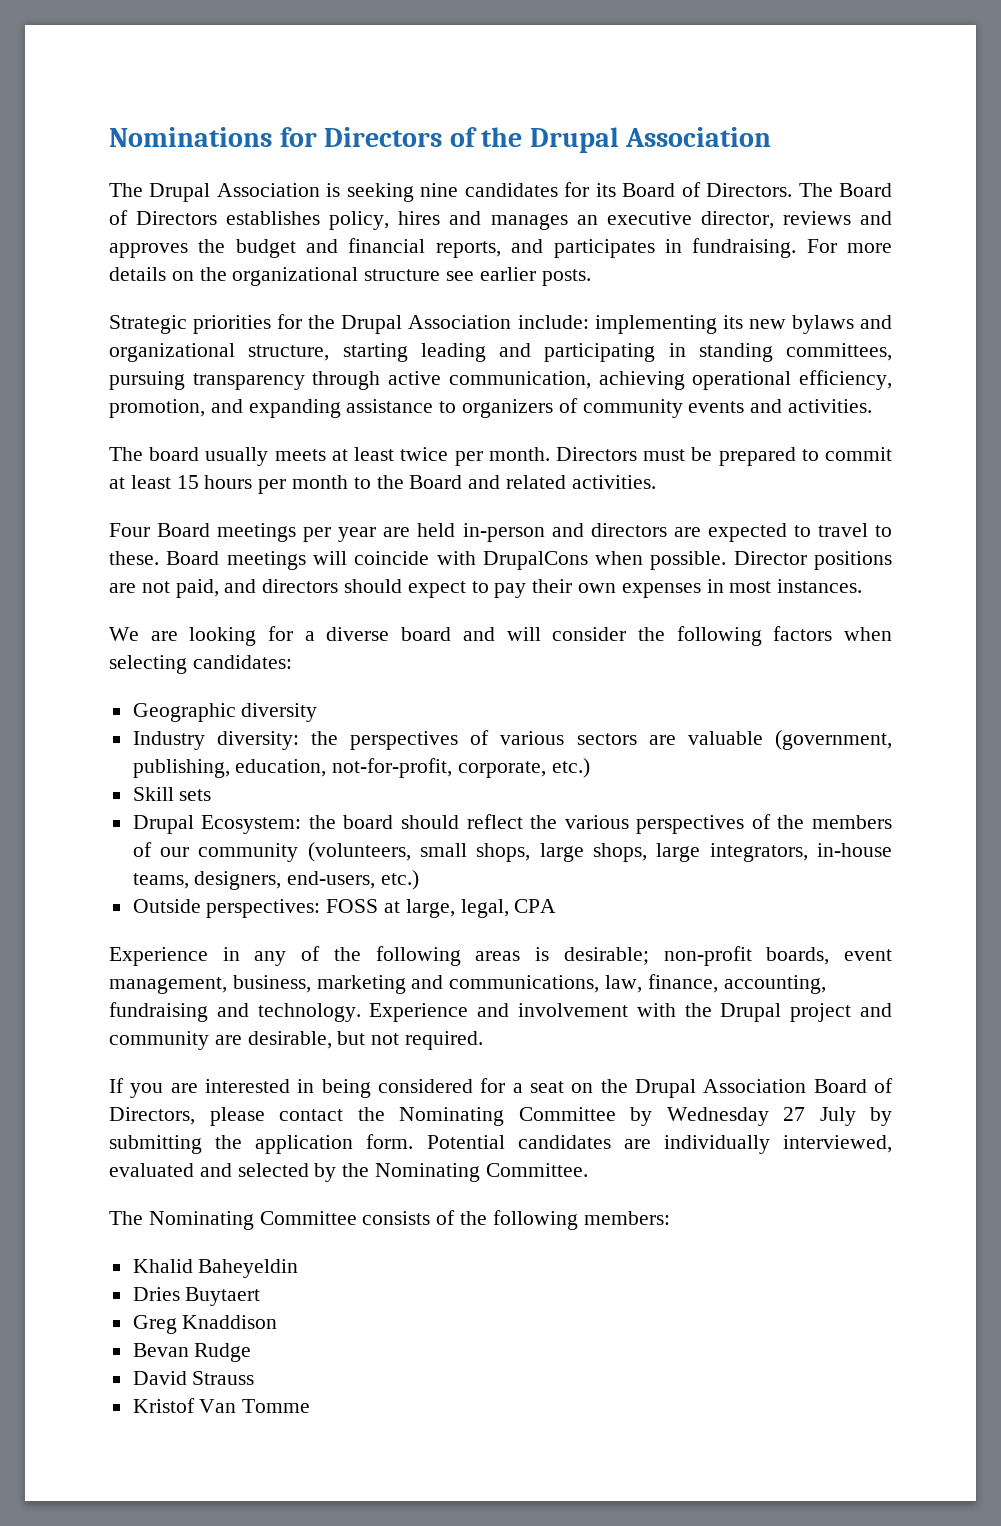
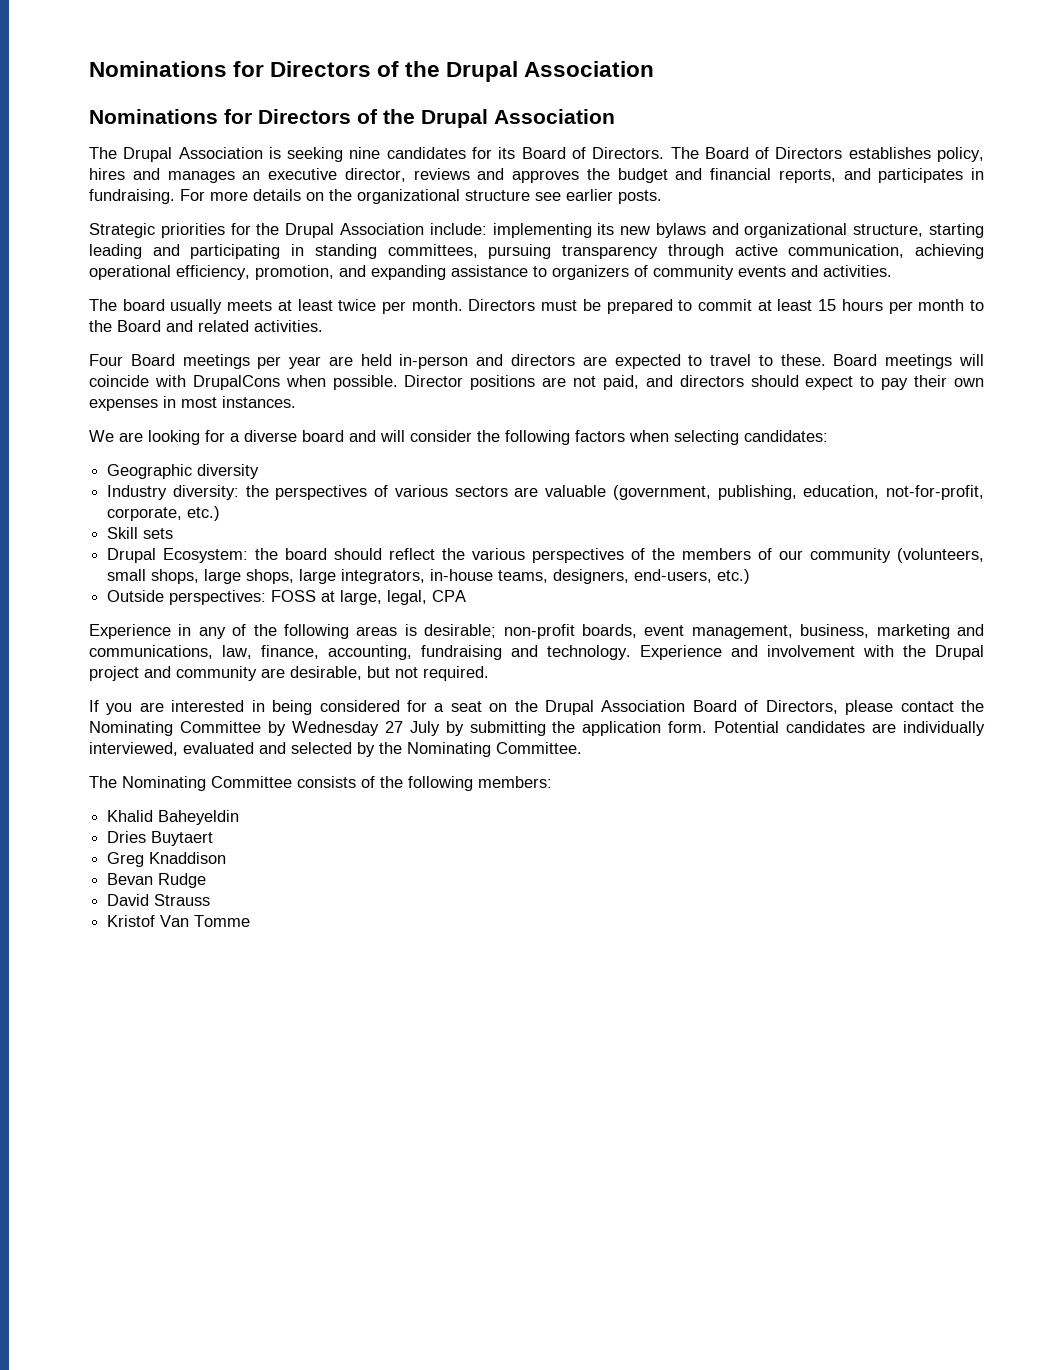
[109,127,772,153] Nominations for Directors of the Drupal Association -> [89,61,655,82] [89,109,615,128] Nominations for Directors of the Drupal Association // Nominations for Directors of the Drupal Association

